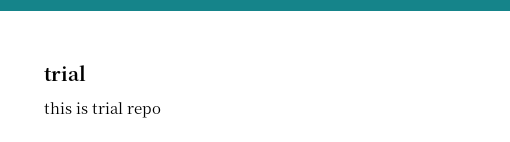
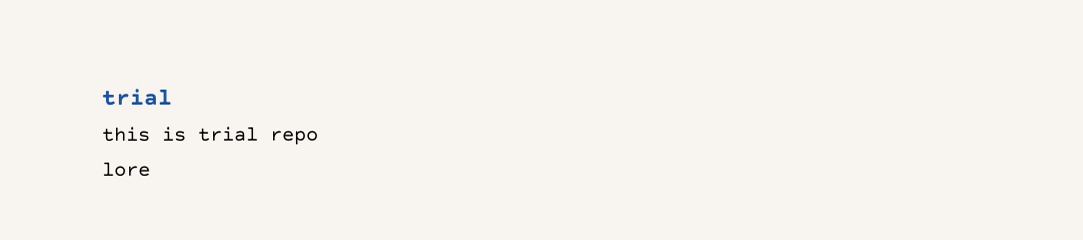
(162, 112) none -> [102,161,151,177] // lore

